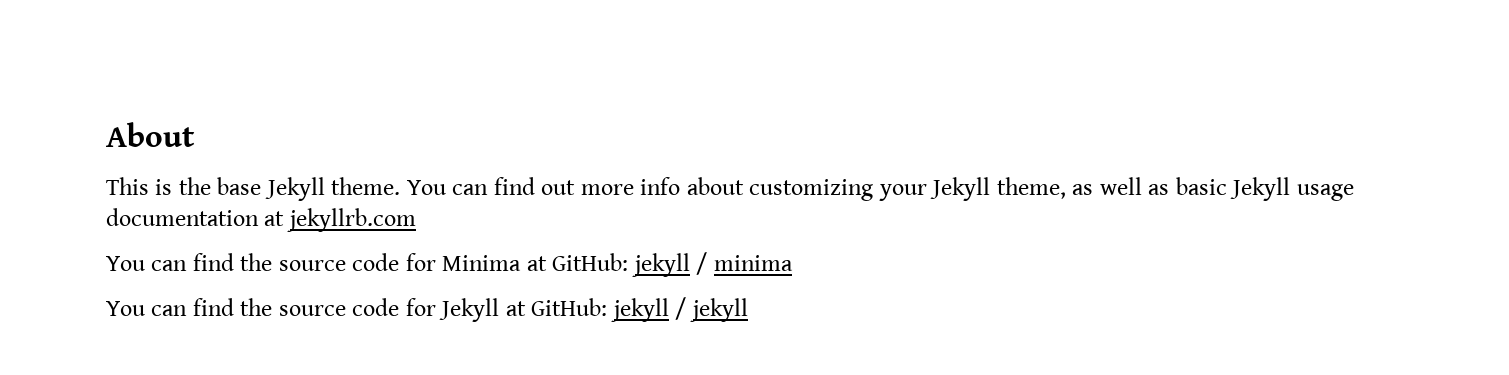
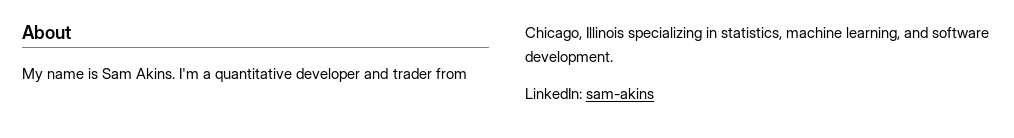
[106,177,1354,201] [106,208,416,232] [106,252,793,277] [106,297,748,322] This is the base Jekyll theme. You can find out more info about customizing your Jekyll theme, as well as basic Jekyll usage documentation at jekyllrb.com // You can find the source code for Minima at GitHub: jekyll / minima // You can find the source code for Jekyll at GitHub: jekyll / jekyll -> [22,68,467,83] [525,27,990,41] [525,51,613,65] [525,88,655,99] My name is Sam Akins. I'm a quantitative developer and trader from Chicago, Illinois specializing in statistics, machine learning, and software development. // LinkedIn: sam-akins

